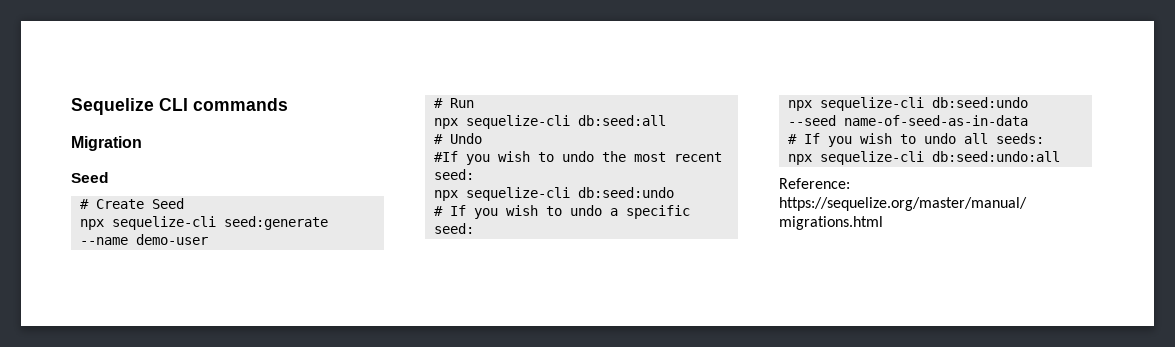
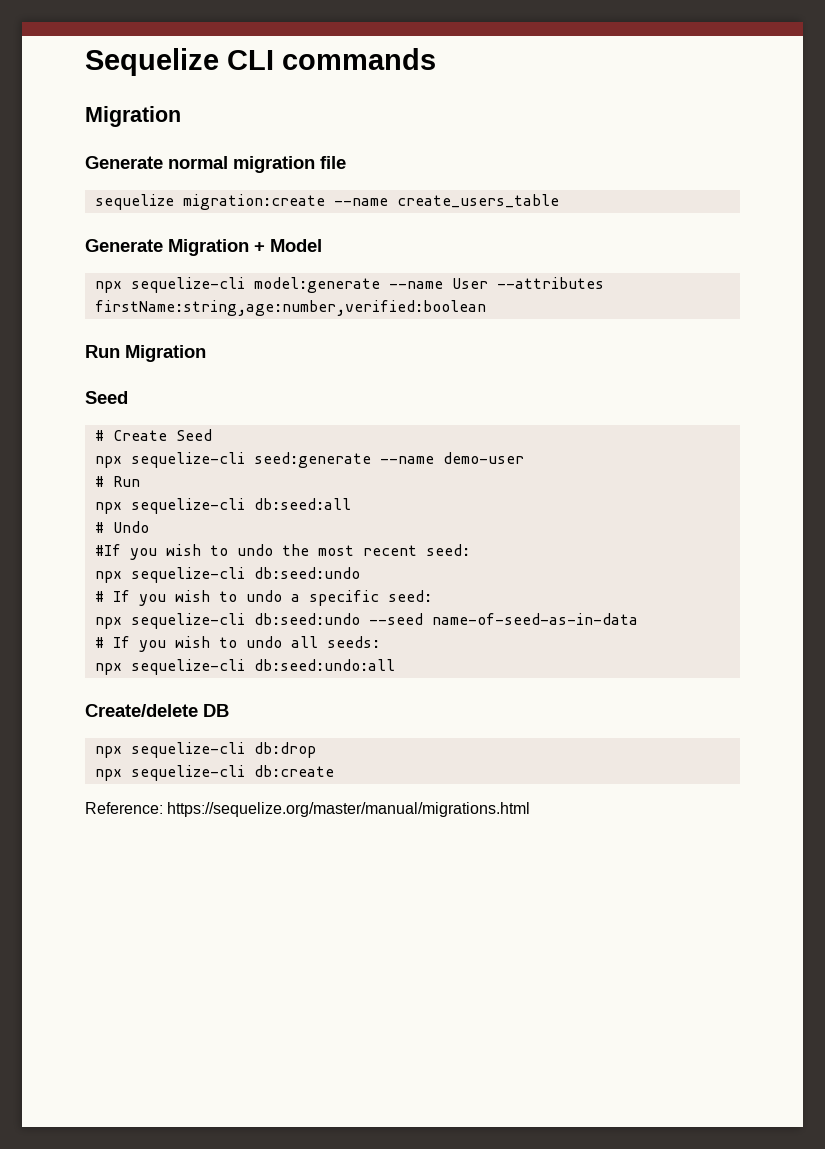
(142, 143) none -> [85,156,346,173] [94,194,559,210] [85,239,322,256] [94,277,604,293] [94,300,486,316] [85,345,206,362] // Generate normal migration file // sequelize migration:create --name create_users_table // Generate Migration + Model // npx sequelize-cli model:generate --name User --attributes firstName:string,age:number,verified:boolean // Run Migration
(1061, 156) none -> [85,704,229,717] [94,742,316,758] [94,765,334,781] // Create/delete DB // npx sequelize-cli db:drop // npx sequelize-cli db:create

